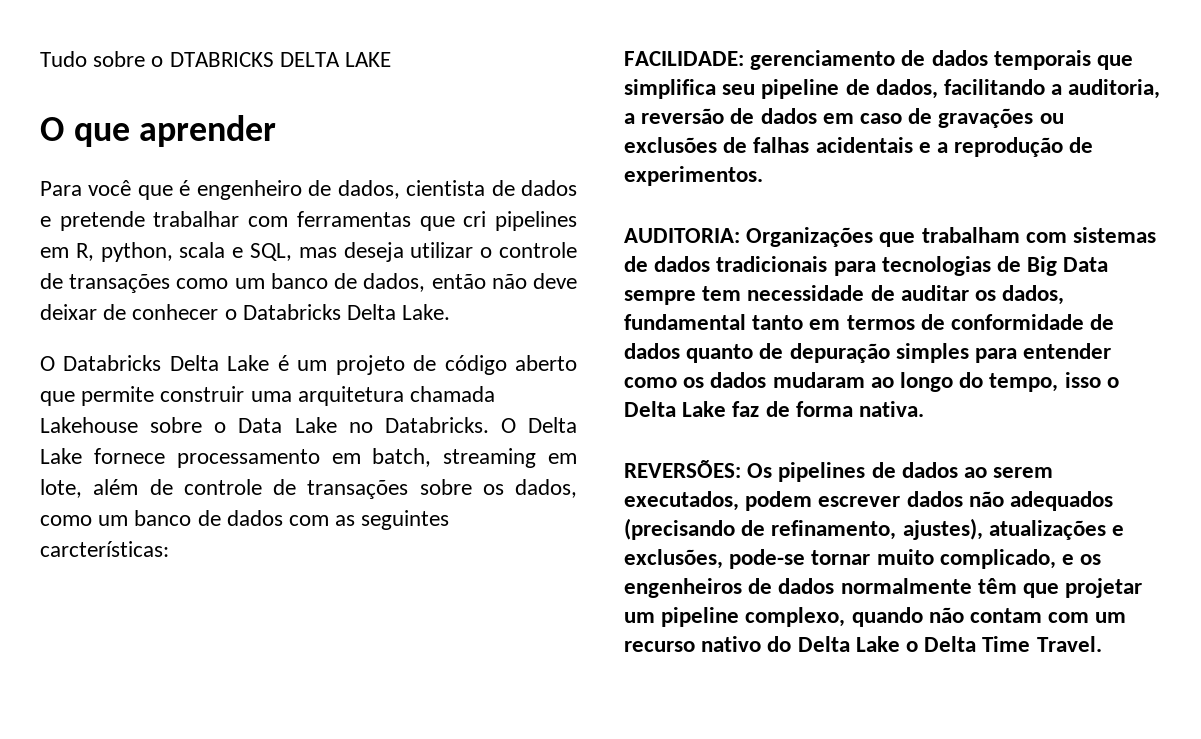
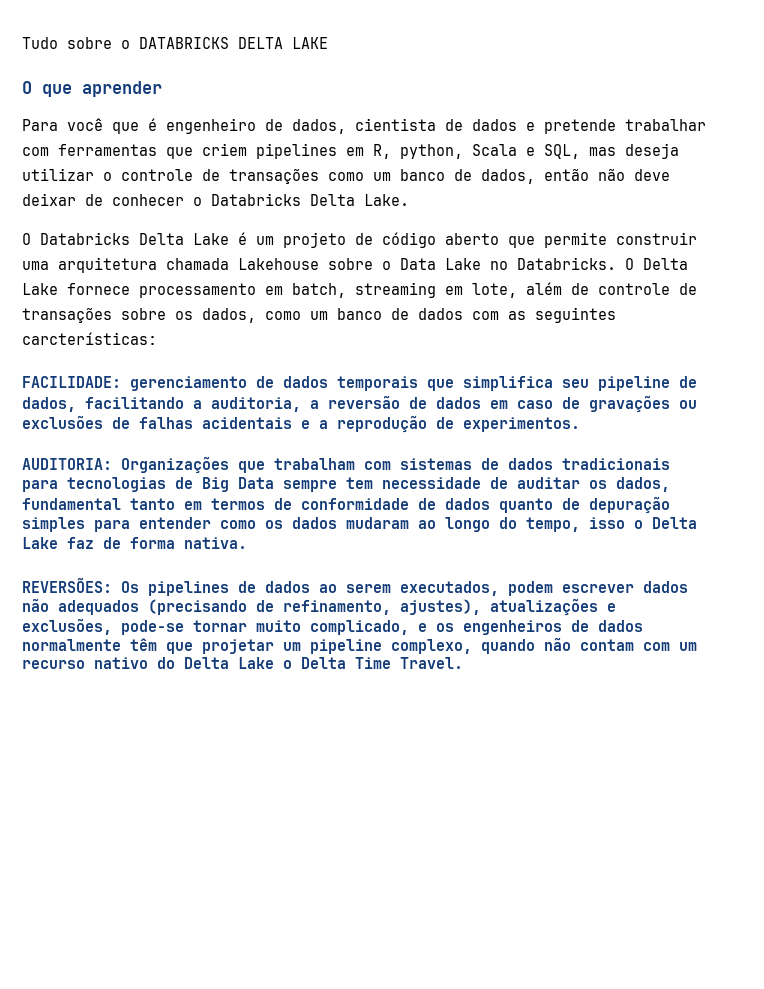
[169,52,274,67] DTABRICKS -> [139,37,229,49] DATABRICKS
[463,211,487,227] cri -> [202,143,247,156] criem
[179,242,226,258] scala -> [472,144,517,156] Scala

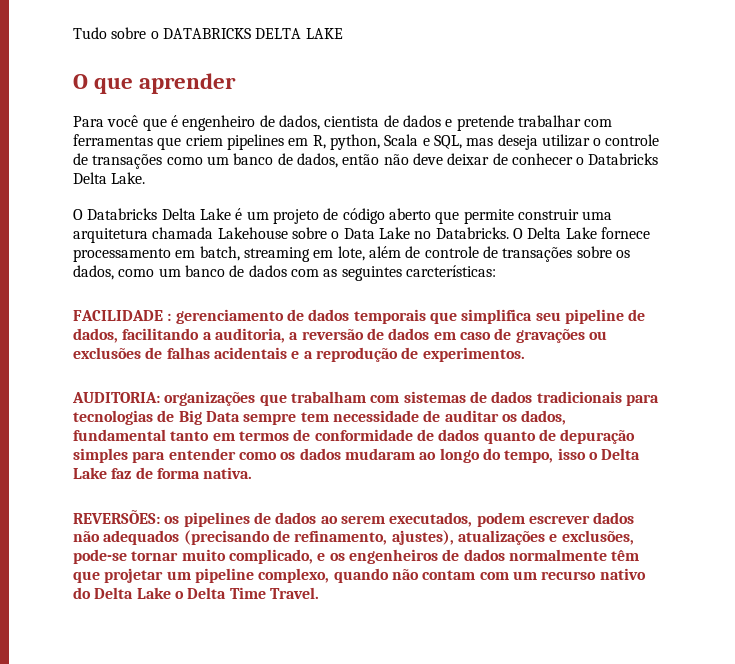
[22,376,121,388] FACILIDADE: -> [73,310,172,321] FACILIDADE :
[121,456,229,474] Organizações -> [164,391,256,406] organizações
[121,581,139,593] Os -> [164,516,180,524] os

